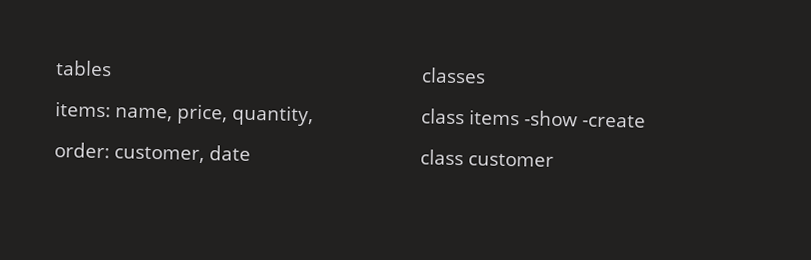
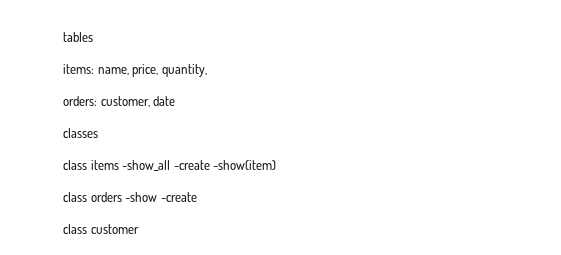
[54,142,110,159] order: -> [63,96,97,106] orders:
(520, 117) none -> [122,160,277,171] [63,192,122,202] -show_all -create -show(item) // class orders

